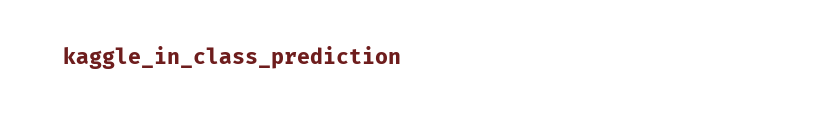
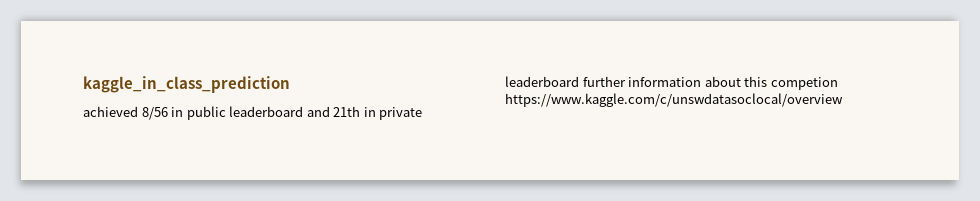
(401, 57) none -> [83,106,423,120] [505,76,838,90] [505,93,843,107] // achieved 8/56 in public leaderboard and 21th in private leaderboard further information about this competion https://www.kaggle.com/c/unswdatasoclocal/overview

